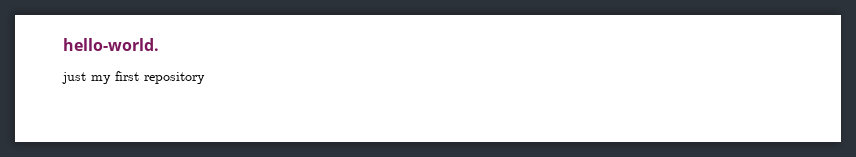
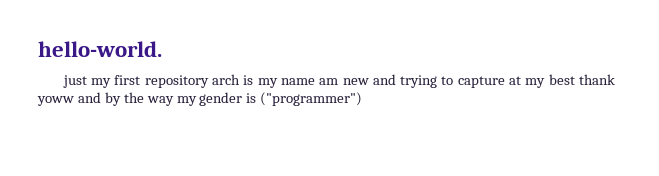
(205, 78) none -> [212,74,616,88] [37,92,363,106] arch is my name am new and trying to capture at my best thank yoww and by the way my gender is ("programmer")

